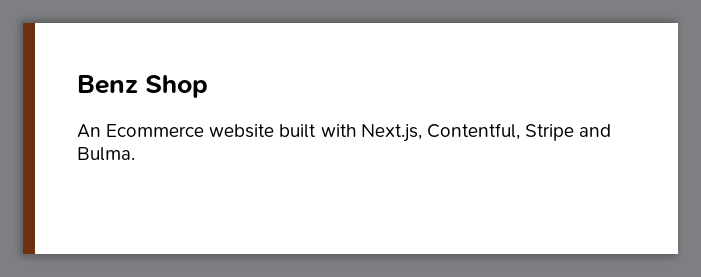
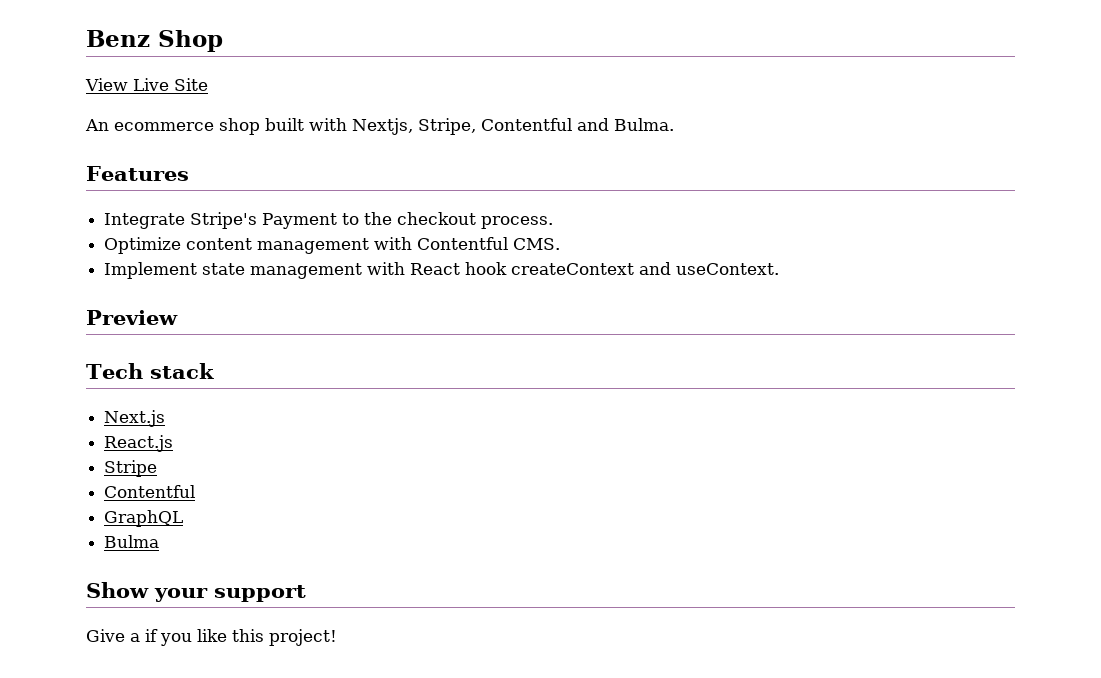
[77,123,612,142] [77,147,135,161] An Ecommerce website built with Next.js, Contentful, Stripe and Bulma. -> [85,78,208,91] [85,118,674,135] [86,166,189,181] [104,212,554,229] [104,237,561,254] [104,262,780,279] [86,310,178,325] [86,363,214,379] [104,410,166,427] [104,435,174,452] [104,460,158,477] [104,485,196,498] [104,510,184,527] [104,535,160,548] [86,582,306,602] [86,629,337,646] View Live Site // An ecommerce shop built with Nextjs, Stripe, Contentful and Bulma. // Features // Integrate Stripe's Payment to the checkout process. // Optimize content management with Contentful CMS. // Implement state management with React hook createContext and useContext. // Preview // Tech stack // Next.js // React.js // Stripe // Contentful // GraphQL // Bulma // Show your support // Give a if you like this project!

